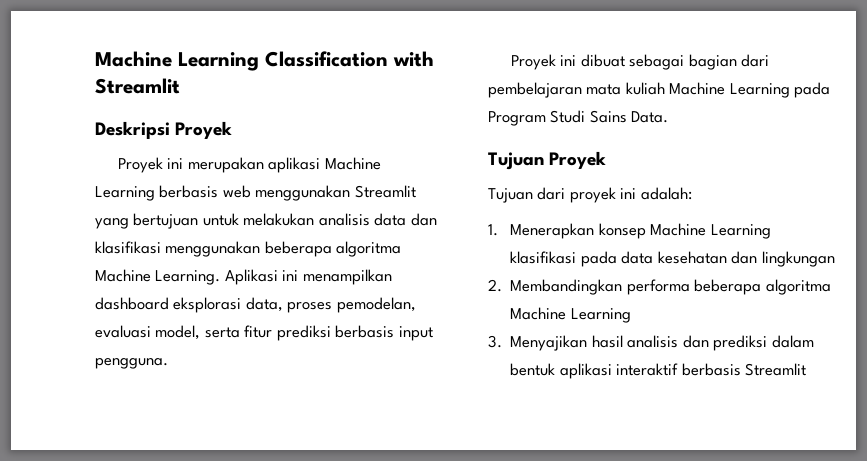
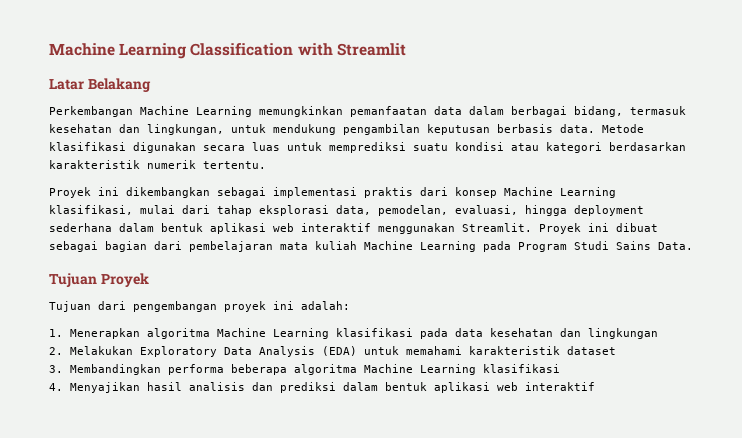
[95,121,233,139] [117,157,381,173] [95,185,416,201] [95,213,437,229] [95,241,402,257] [95,269,392,285] [95,297,416,313] [95,325,433,341] [95,358,168,369] Deskripsi Proyek // Proyek ini merupakan aplikasi Machine Learning berbasis web menggunakan Streamlit yang bertujuan untuk melakukan analisis data dan klasifikasi menggunakan beberapa algoritma Machine Learning. Aplikasi ini menampilkan dashboard eksplorasi data, proses pemodelan, evaluasi model, serta fitur prediksi berbasis input pengguna. // -> [49,78,151,92] [49,106,686,117] [49,124,644,135] [49,142,686,153] [49,160,266,169] [49,187,616,198] [49,205,644,216] [49,223,532,234] Latar Belakang // Perkembangan Machine Learning memungkinkan pemanfaatan data dalam berbagai bidang, termasuk kesehatan dan lingkungan, untuk mendukung pengambilan keputusan berbasis data. Metode klasifikasi digunakan secara luas untuk memprediksi suatu kondisi atau kategori berdasarkan karakteristik numerik tertentu. // Proyek ini dikembangkan sebagai implementasi praktis dari konsep Machine Learning klasifikasi, mulai dari tahap eksplorasi data, pemodelan, evaluasi, hingga deployment sederhana dalam bentuk aplikasi web interaktif menggunakan Streamlit.
(566, 193) none -> [133,301,217,312] pengembangan
[598,223,646,239] konsep -> [147,328,211,339] algoritma
(502, 285) none -> [70,346,617,357] [49,365,63,373] Melakukan Exploratory Data Analysis (EDA) untuk memahami karakteristik dataset // 3.
[488,335,502,348] // 3. -> [483,364,561,373] [49,383,63,391] klasifikasi // 4.
[616,363,807,376] interaktif berbasis Streamlit -> [497,382,596,391] web interaktif

